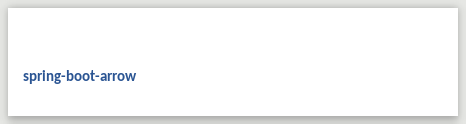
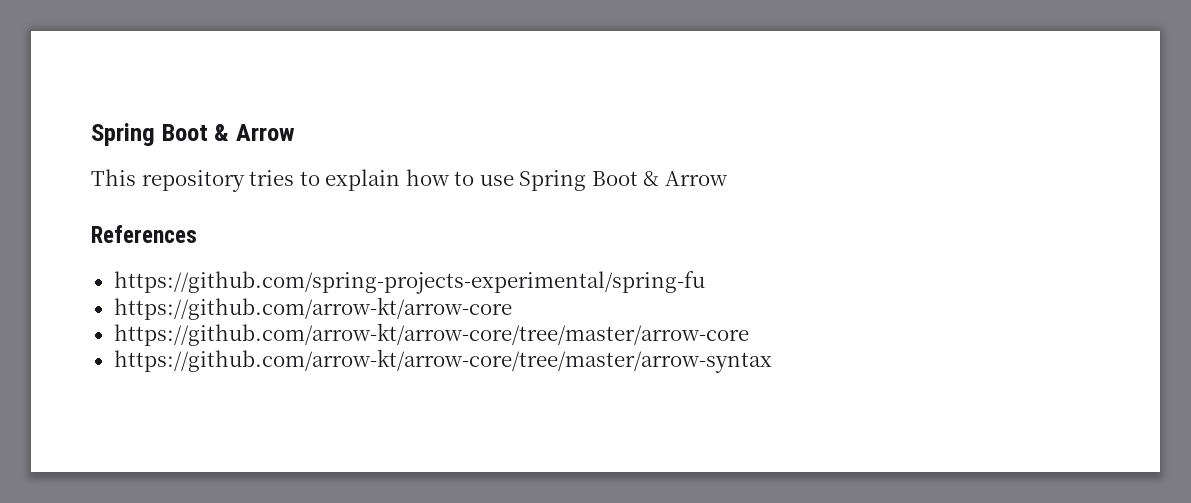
[23,70,137,84] spring-boot-arrow -> [91,123,295,146] [91,169,728,192] [91,225,197,243] [113,271,705,294] [113,297,512,320] [113,323,749,346] [113,349,772,373] Spring Boot & Arrow // This repository tries to explain how to use Spring Boot & Arrow // References // https://github.com/spring-projects-experimental/spring-fu // https://github.com/arrow-kt/arrow-core // https://github.com/arrow-kt/arrow-core/tree/master/arrow-core // https://github.com/arrow-kt/arrow-core/tree/master/arrow-syntax

